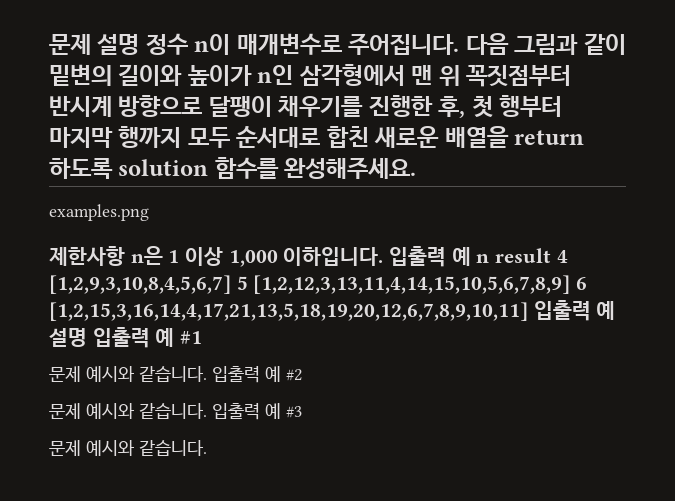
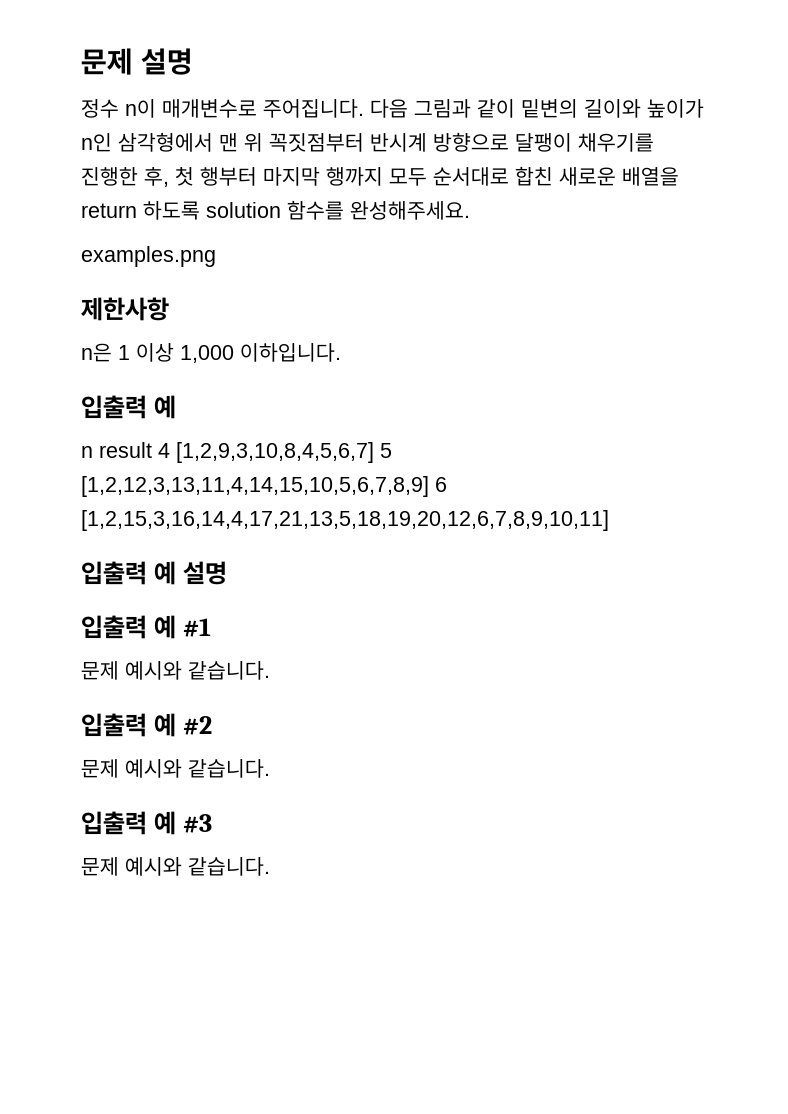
(140, 44) none -> (193, 61) //
(125, 256) none -> (169, 309) //
[389,246,471,267] 입출력 예 -> [81,395,176,419] // 입출력 예 //
(528, 311) none -> (609, 520) //
(87, 337) none -> (227, 573) //
(207, 374) none -> (270, 670) //
(207, 411) none -> (270, 768) //

